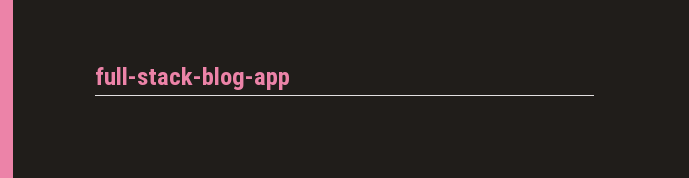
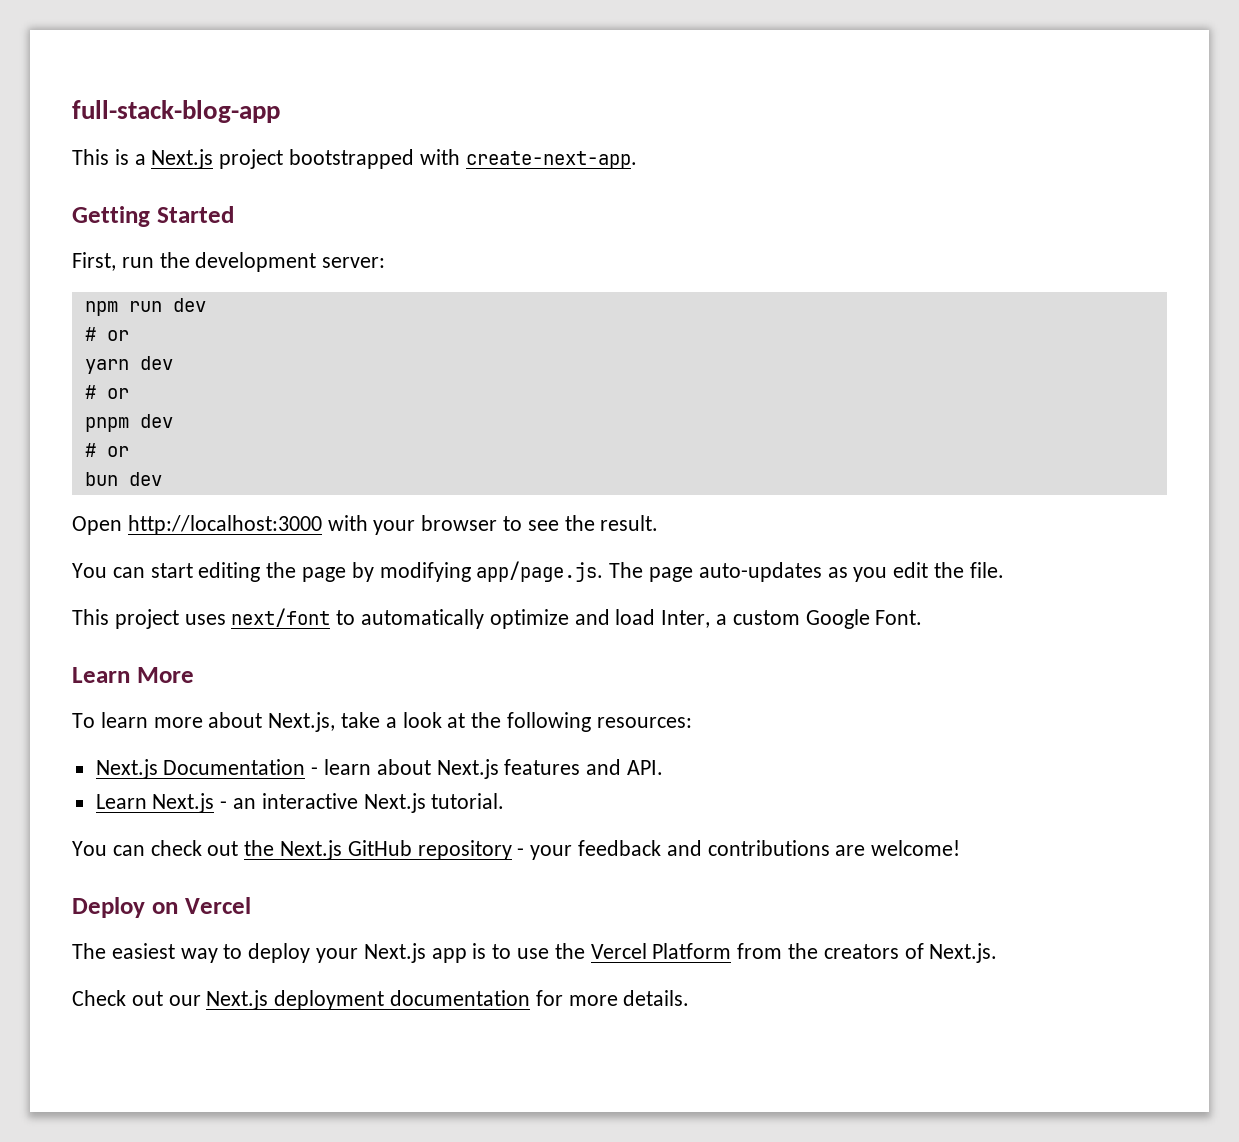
(290, 78) none -> [72,149,637,169] [72,206,234,227] [72,252,386,272] [84,298,206,316] [84,327,129,341] [84,356,173,374] [84,385,129,399] [84,414,173,432] [84,443,129,457] [84,472,162,486] [72,515,659,535] [72,561,1004,582] [72,608,923,629] [72,667,194,683] [72,712,692,732] [95,759,664,779] [95,793,505,813] [72,840,961,860] [72,897,251,918] [72,943,998,963] [72,990,690,1010] // This is a Next.js project bootstrapped with create-next-app. // Getting Started // First, run the development server: // npm run dev // # or // yarn dev // # or // pnpm dev // # or // bun dev // Open http://localhost:3000 with your browser to see the result. // You can start editing the page by modifying app/page.js. The page auto-updates as you edit the file. // This project uses next/font to automatically optimize and load Inter, a custom Google Font. // Learn More // To learn more about Next.js, take a look at the following resources: // Next.js Documentation - learn about Next.js features and API. // Learn Next.js - an interactive Next.js tutorial. // You can check out the Next.js GitHub repository - your feedback and contributions are welcome! // Deploy on Vercel // The easiest way to deploy your Next.js app is to use the Vercel Platform from the creators of Next.js. // Check out our Next.js deployment documentation for more details.

